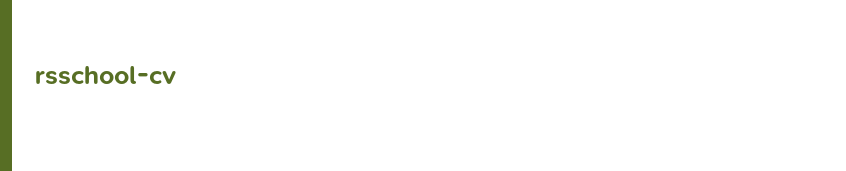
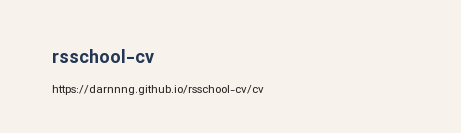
(176, 75) none -> [52,85,264,95] // https://darnnng.github.io/rsschool-cv/cv

